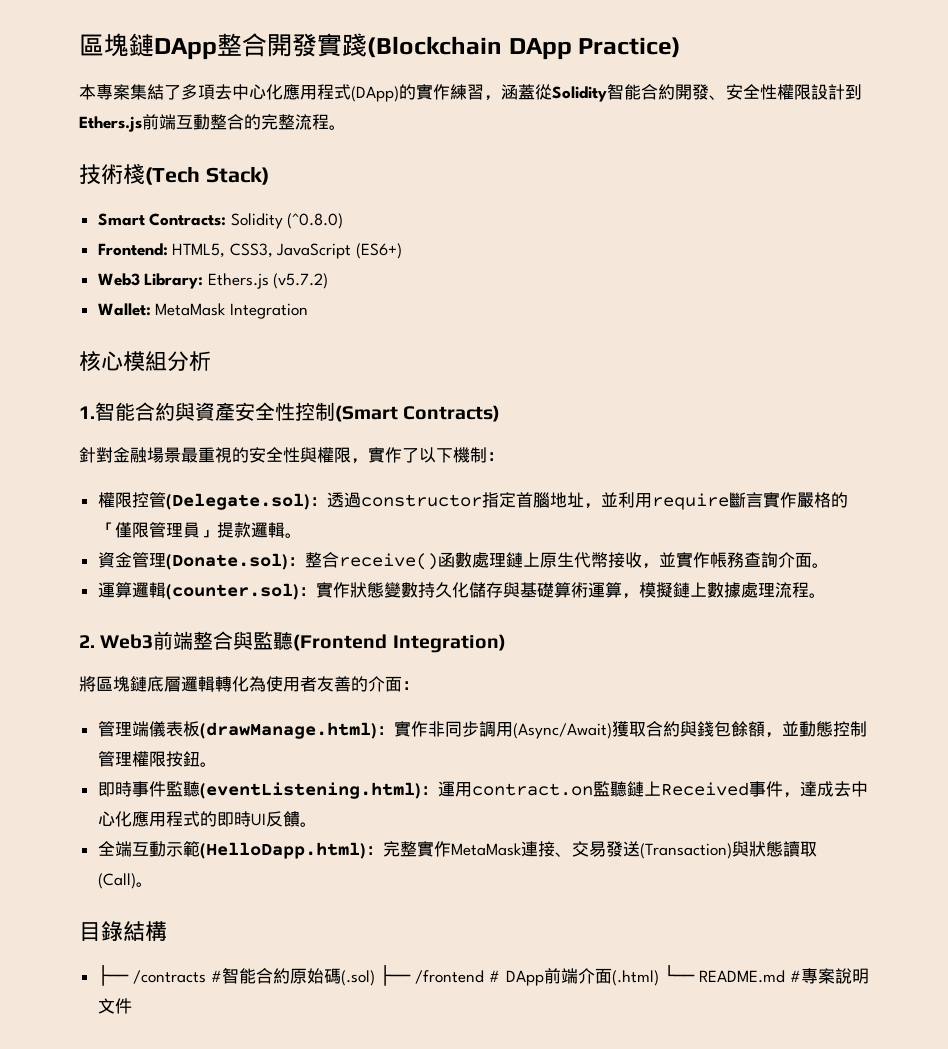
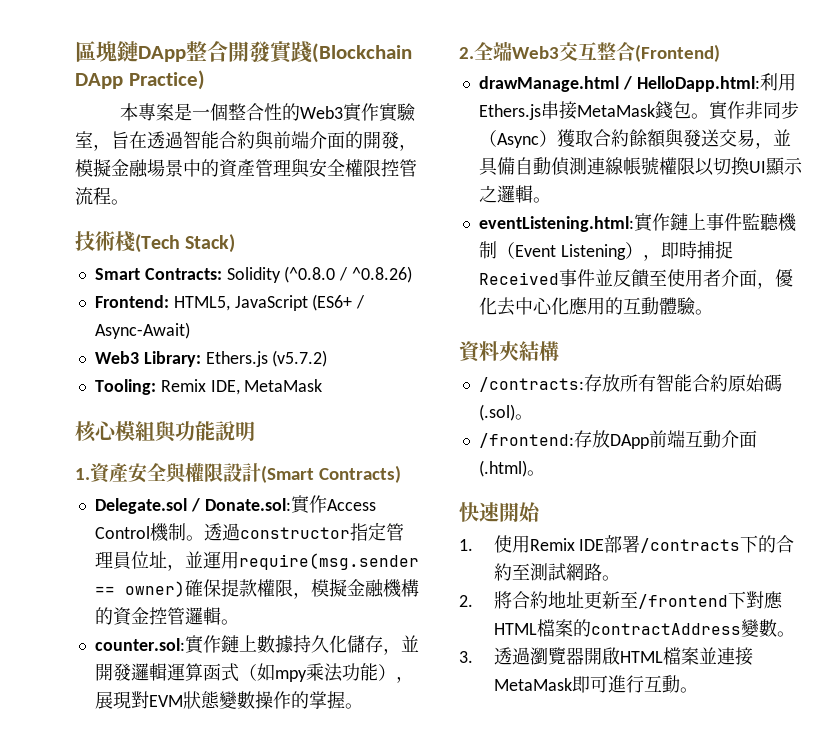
[130,83,862,102] [79,114,295,132] 集結了多項去中心化應用程式(DApp)的實作練習，涵蓋從Solidity智能合約開發、安全性權限設計到Ethers.js前端互動整合的完整 -> [174,103,417,122] [75,130,417,151] [75,158,417,178] 是一個整合性的Web3實作實驗室，旨在透過智能合約與前端介面的開發，模擬金融場景中的資產管理與安全權限控管
[287,213,344,229] (^0.8.0) -> [284,266,413,283] (^0.8.0 / ^0.8.26)
[229,243,403,259] CSS3, JavaScript (ES6+) -> [234,294,366,311] [94,322,190,339] JavaScript (ES6+ / Async-Await)
[97,303,308,319] Wallet: MetaMask Integration -> [94,379,323,395] Tooling: Remix IDE, MetaMask
[167,351,211,371] [79,402,501,422] [79,447,504,464] [97,492,848,510] [97,522,302,538] [97,552,829,570] [97,582,826,600] [79,631,506,653] [79,676,419,692] [97,721,867,739] [97,751,217,767] [97,781,868,799] [97,811,317,827] [97,841,817,859] [97,873,153,889] [79,921,167,942] [97,965,222,986] 分析 // 1.智能合約與資產安全性控制(Smart Contracts) // 針對金融場景最重視的安全性與權限，實作了以下機制： // 權限控管(Delegate.sol)：透過constructor指定首腦地址，並利用require斷言實作嚴格的「僅限管理員」提款邏輯。 // 資金管理(Donate.sol)：整合receive()函數處理鏈上原生代幣接收，並實作帳務查詢介面。 // 運算邏輯(counter.sol)：實作狀態變數持久化儲存與基礎算術運算，模擬鏈上數據處理流程。 // 2. Web3前端整合與監聽(Frontend Integration) // 將區塊鏈底層邏輯轉化為使用者友善的介面： // 管理端儀表板(drawManage.html)：實作非同步調用(Async/Await)獲取合約與錢包餘額，並動態控制管理權限按鈕。 // 即時事件監聽(eventListening.html)：運用contract.on監聽鏈上Received事件，達成去中心化應用程式的即時UI反饋。 // 全端互動示範(HelloDapp.html)：完整實作MetaMask連接、交易發送(Transaction)與狀態讀取(Call)。 // 目錄結構 // ├── /contracts # -> [155,420,255,443] [75,463,402,484] [94,495,376,514] [94,522,404,542] [94,551,419,571] [94,579,419,599] [94,607,239,626] [94,635,419,655] [94,663,414,683] [94,691,363,709] [459,41,720,62] [478,73,796,92] [478,101,799,120] [478,128,791,149] [478,157,803,176] [478,185,551,203] [478,213,797,232] [478,240,733,261] [478,269,793,289] [478,297,713,316] [459,341,559,363] [478,374,656,392] 與功能說明 // 1.資產安全與權限設計(Smart Contracts) // Delegate.sol / Donate.sol:實作Access Control機制。透過constructor指定管理員位址，並運用require(msg.sender == owner)確保提款權限，模擬金融機構的資金控管邏輯。 // counter.sol:實作鏈上數據持久化儲存，並開發邏輯運算函式（如mpy乘法功能），展現對EVM狀態變數操作的掌握。 // 2.全端Web3交互整合(Frontend) // drawManage.html / HelloDapp.html:利用Ethers.js串接MetaMask錢包。實作非同步（Async）獲取合約餘額與發送交易，並具備自動偵測連線帳號權限以切換UI顯示之邏輯。 // eventListening.html:實作鏈上事件監聽機制（Event Listening），即時捕捉Received事件並反饋至使用者介面，優化去中心化應用的互動體驗。 // 資料夾結構 // /contracts:存放所有
[380,965,501,986] ├── /frontend # -> [514,414,533,420] [478,430,610,448] 。 // /frontend:存放
(578, 976) none -> [684,430,721,448] 互動
[663,965,869,984] [97,998,132,1014] └── README.md #專案說明文件 -> [526,470,545,476] [459,502,541,522] [459,535,795,553] [493,563,620,581] [459,591,783,609] [493,619,795,637] [459,647,753,666] [493,675,698,693] 。 // 快速開始 // 1.使用Remix IDE部署/contracts下的合約至測試網路。 // 2.將合約地址更新至/frontend下對應HTML檔案的contractAddress變數。 // 3.透過瀏覽器開啟HTML檔案並連接MetaMask即可進行互動。

